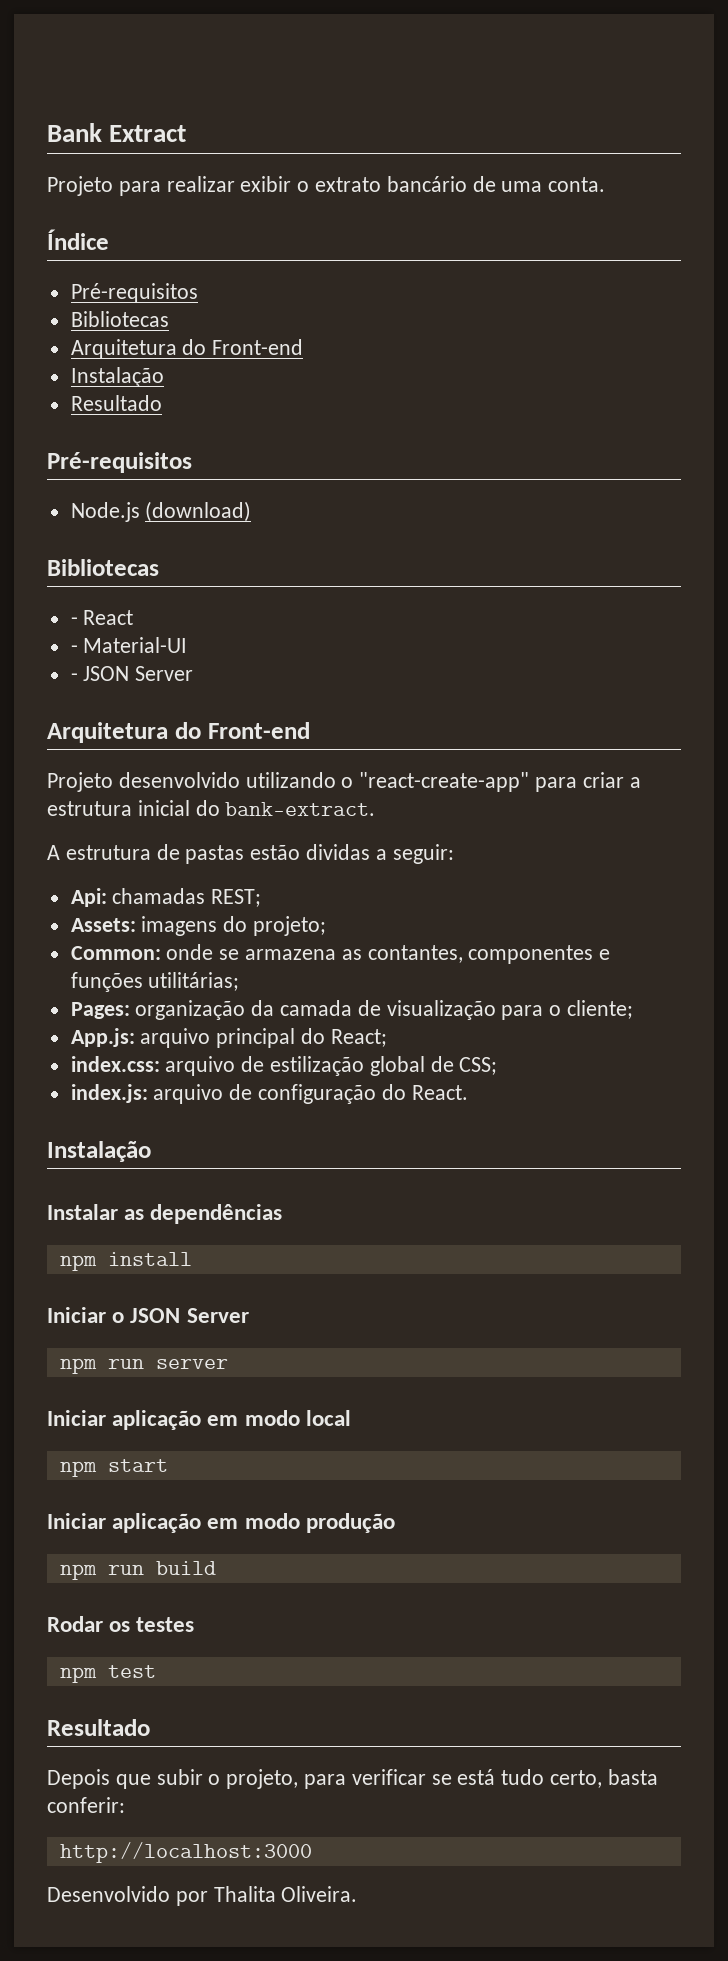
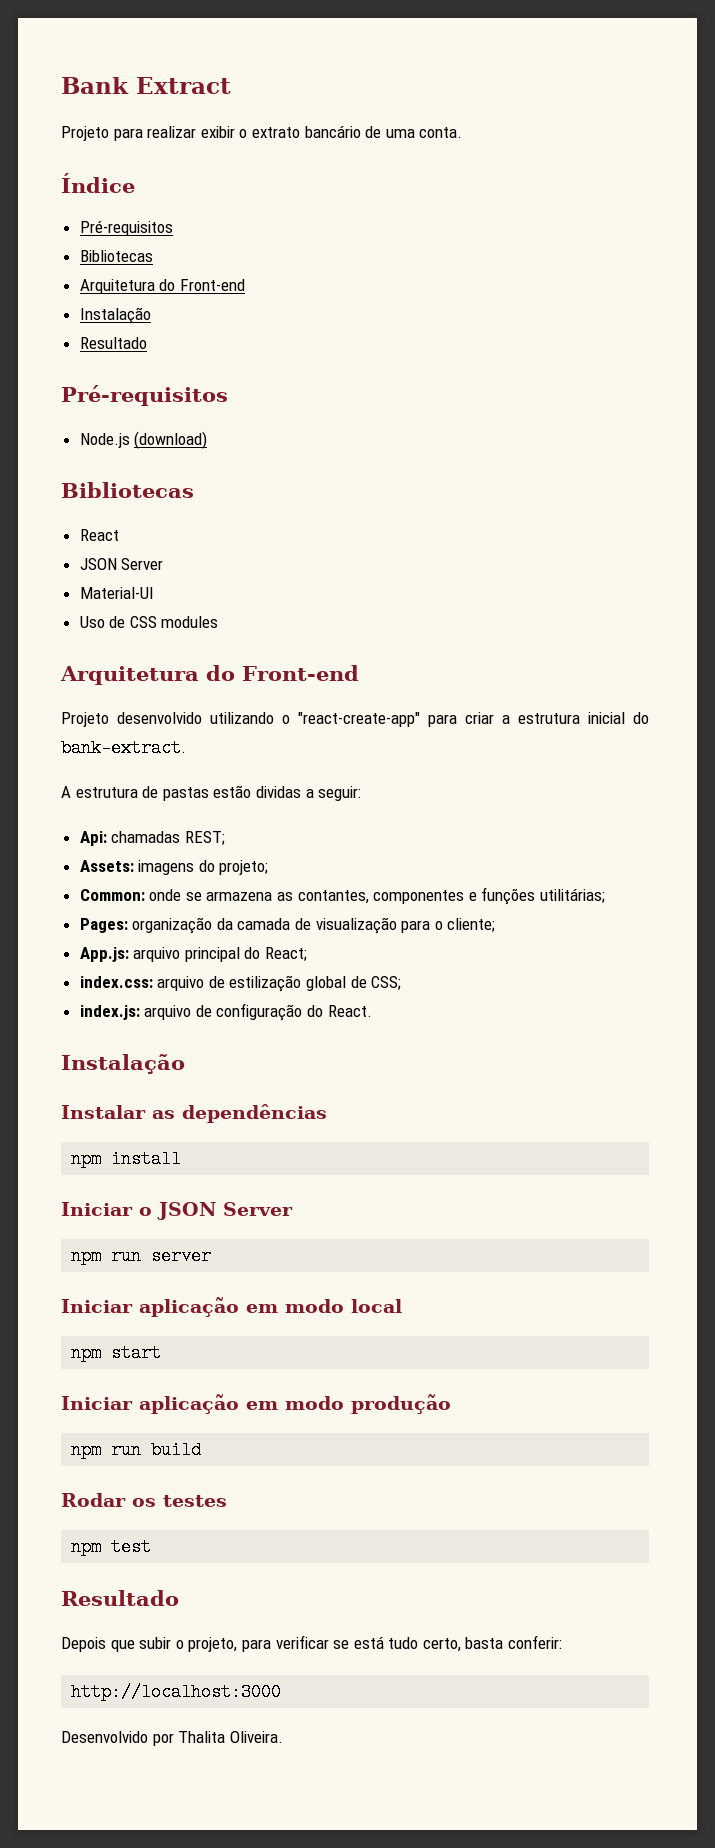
[70,617,78,625] - -> (194, 490) none
[70,645,78,653] - -> [79,558,164,570] JSON Server //
[70,666,194,681] - JSON Server -> [79,616,219,628] Uso de CSS modules

